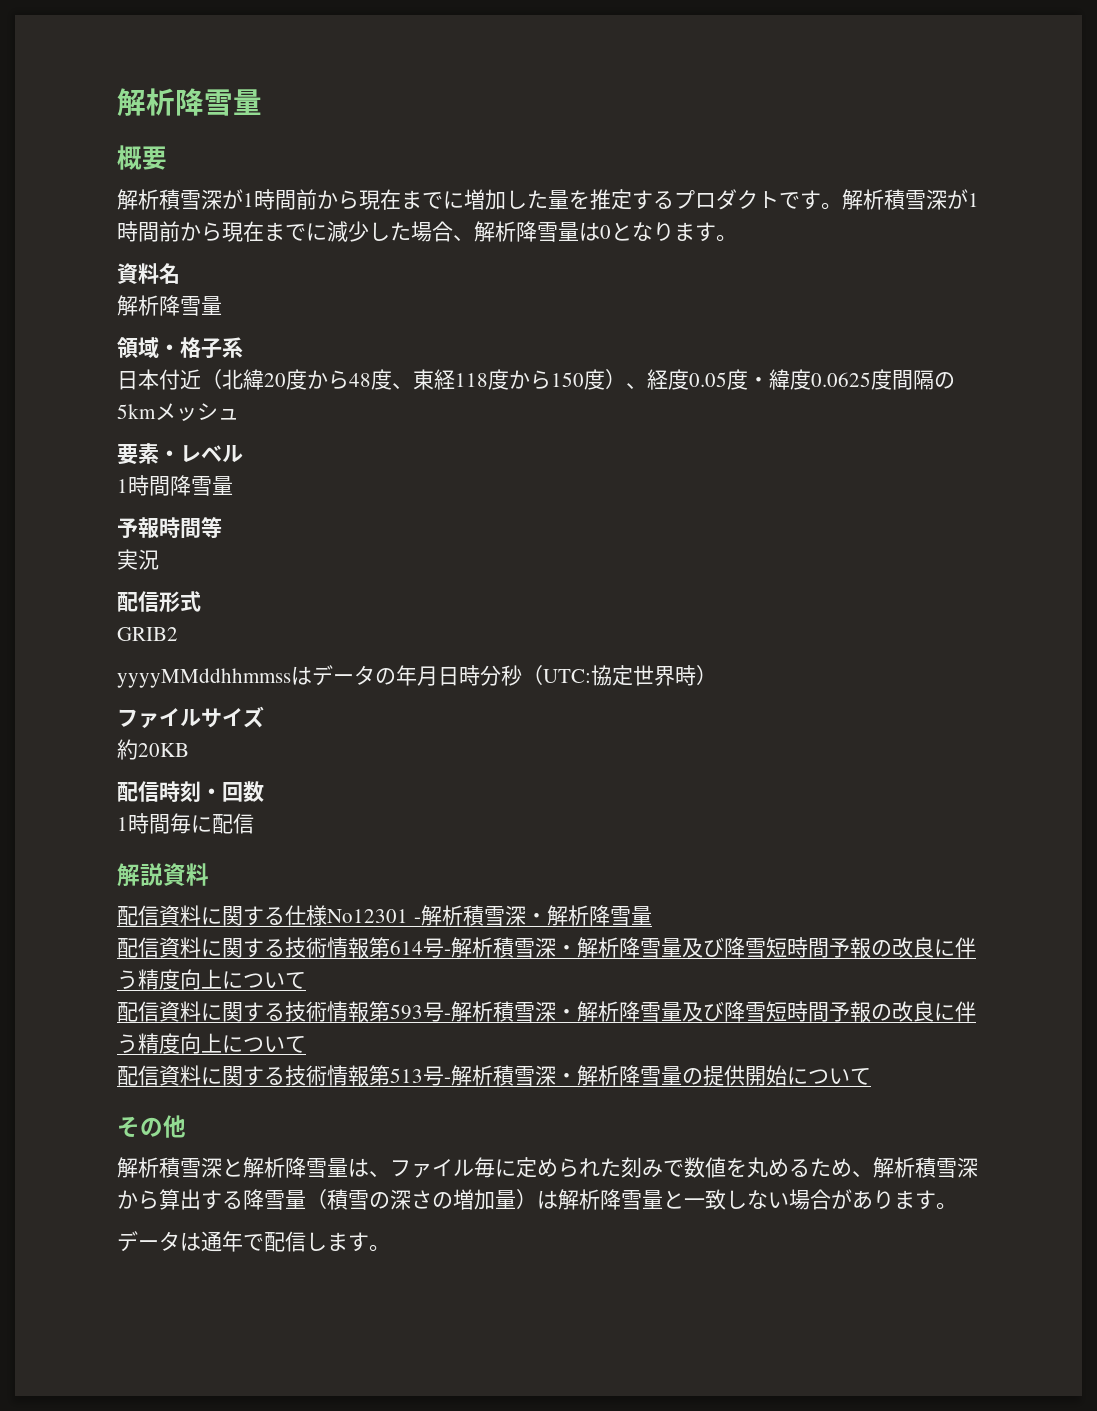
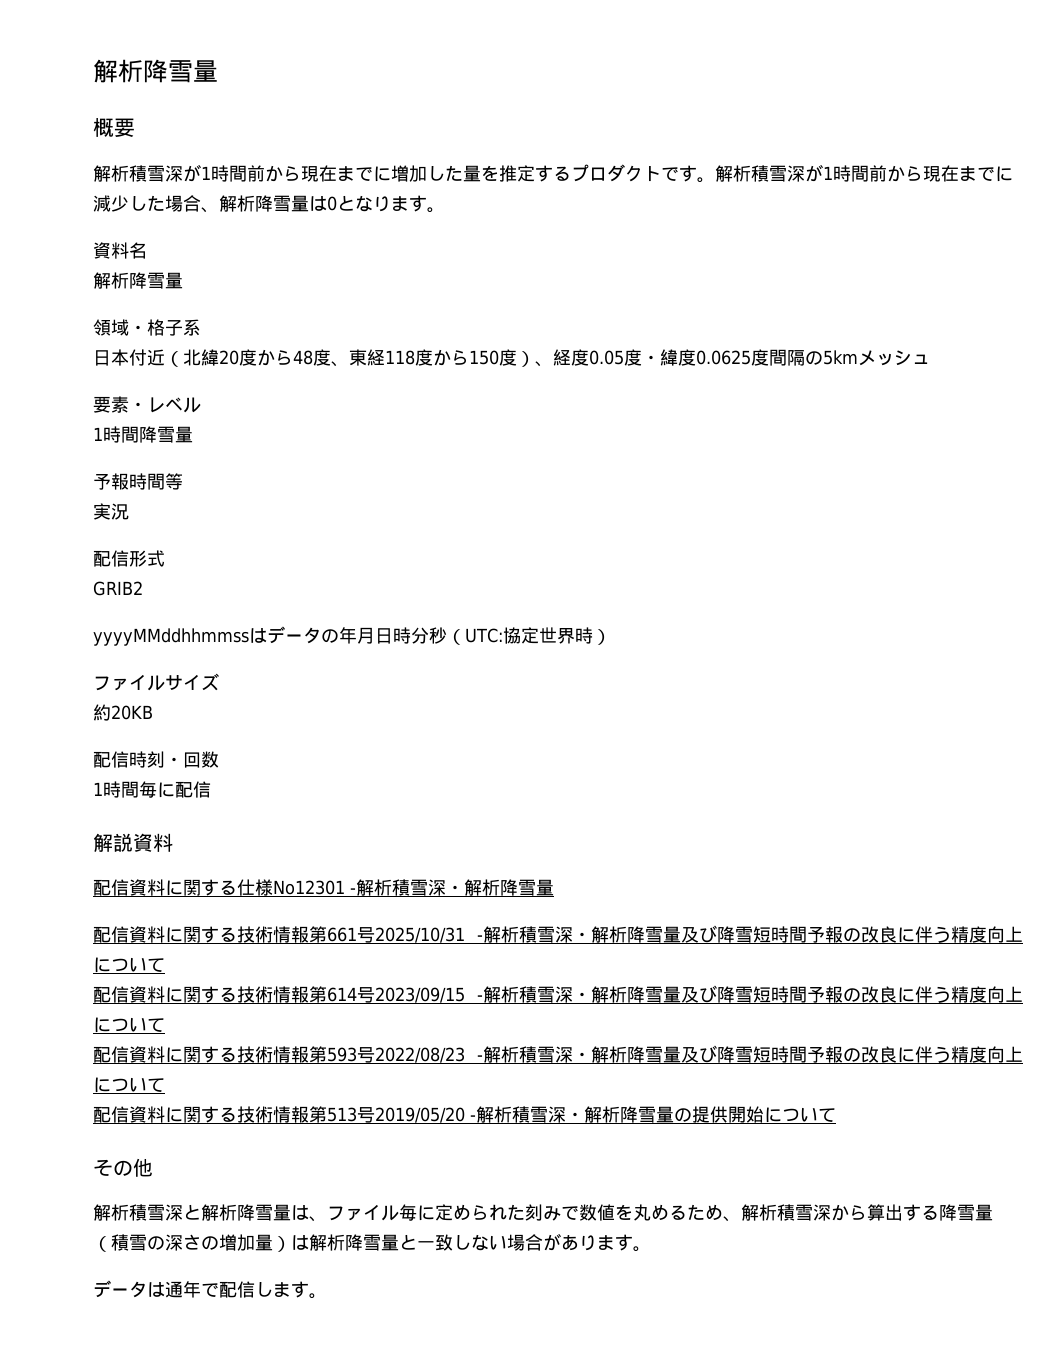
(652, 915) none -> [93,925,1023,943] [93,957,165,973] // 配信資料に関する技術情報第661号2025/10/31 -解析積雪深・解析降雪量及び降雪短時間予報の改良に伴う精度向上について
(444, 948) none -> [375,987,465,1003] 2023/09/15
(444, 1012) none -> [375,1047,465,1063] 2022/08/23
(444, 1076) none -> [375,1107,465,1123] 2019/05/20

